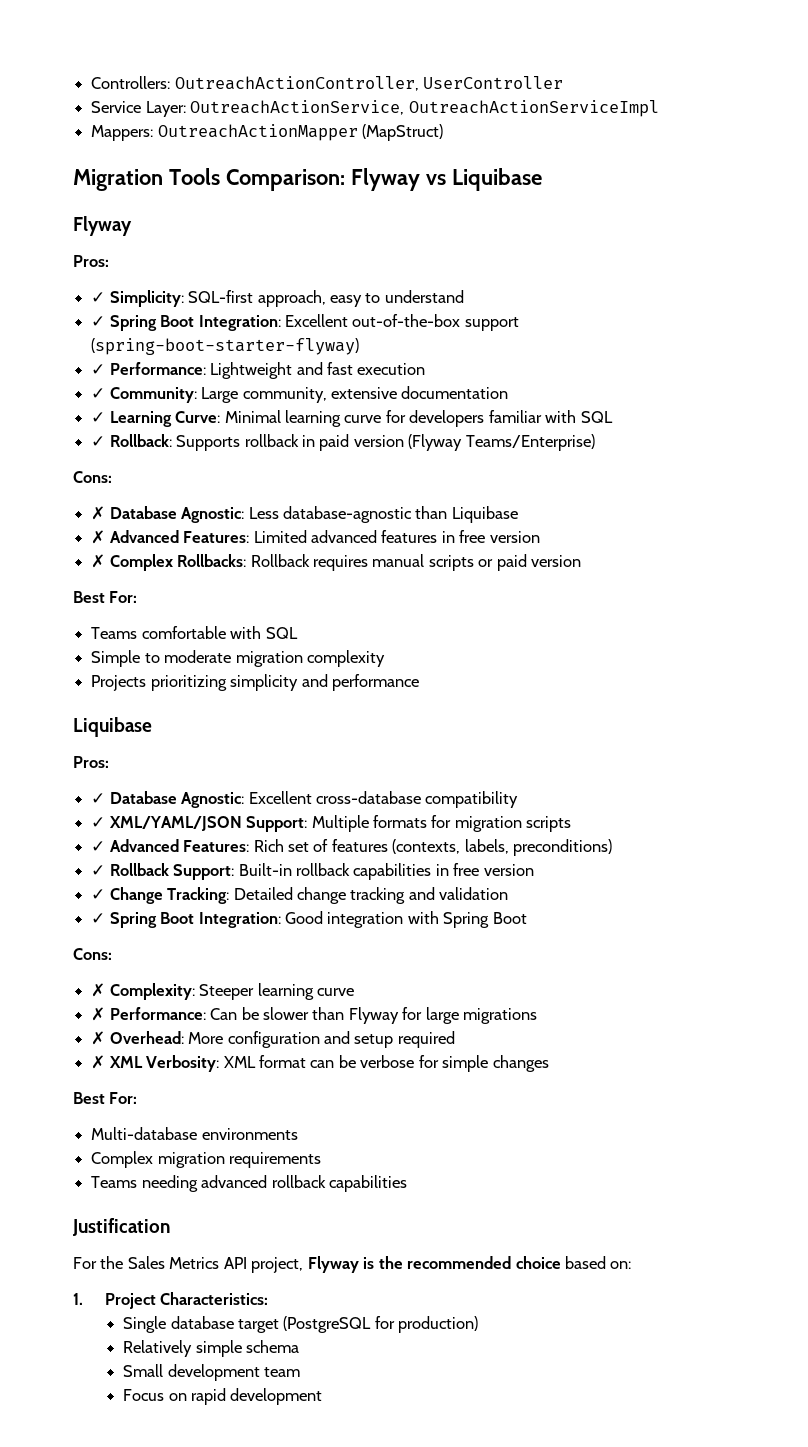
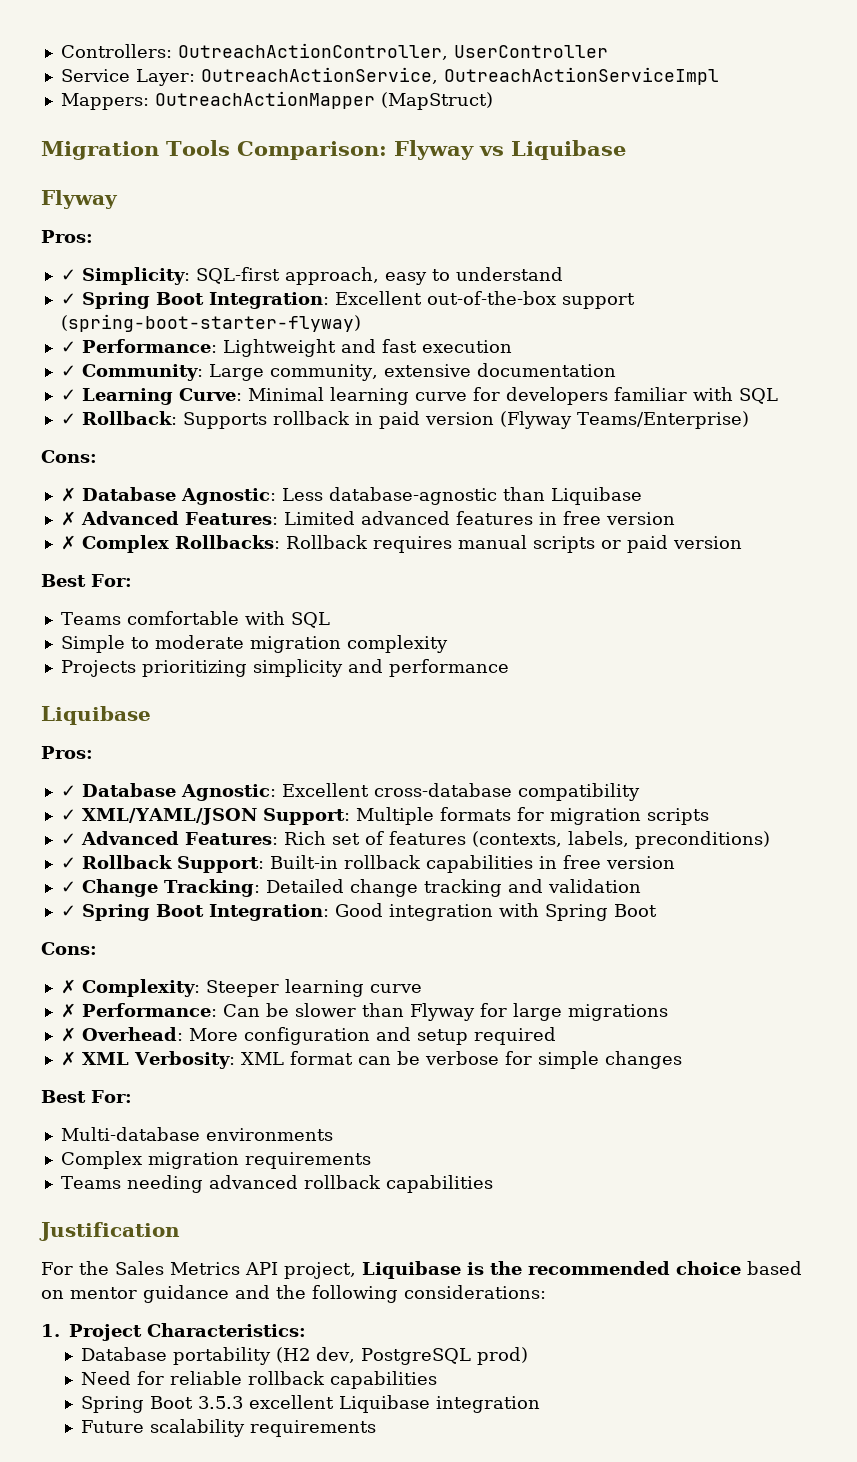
[307,1256,359,1273] Flyway -> [361,1261,461,1279] Liquibase
[610,1261,632,1269] [73,1292,269,1309] [123,1316,479,1333] [123,1340,300,1357] [123,1364,301,1381] [123,1388,323,1405] on: // 1. Project Characteristics: // Single database target (PostgreSQL for production) // Relatively simple schema // Small development team // Focus on rapid development -> [41,1285,546,1303] [41,1323,306,1341] [81,1347,529,1365] [81,1371,438,1389] [81,1395,541,1413] [81,1419,377,1437] on mentor guidance and the following considerations: // 1. Project Characteristics: // Database portability (H2 dev, PostgreSQL prod) // Need for reliable rollback capabilities // Spring Boot 3.5.3 excellent Liquibase integration // Future scalability requirements

